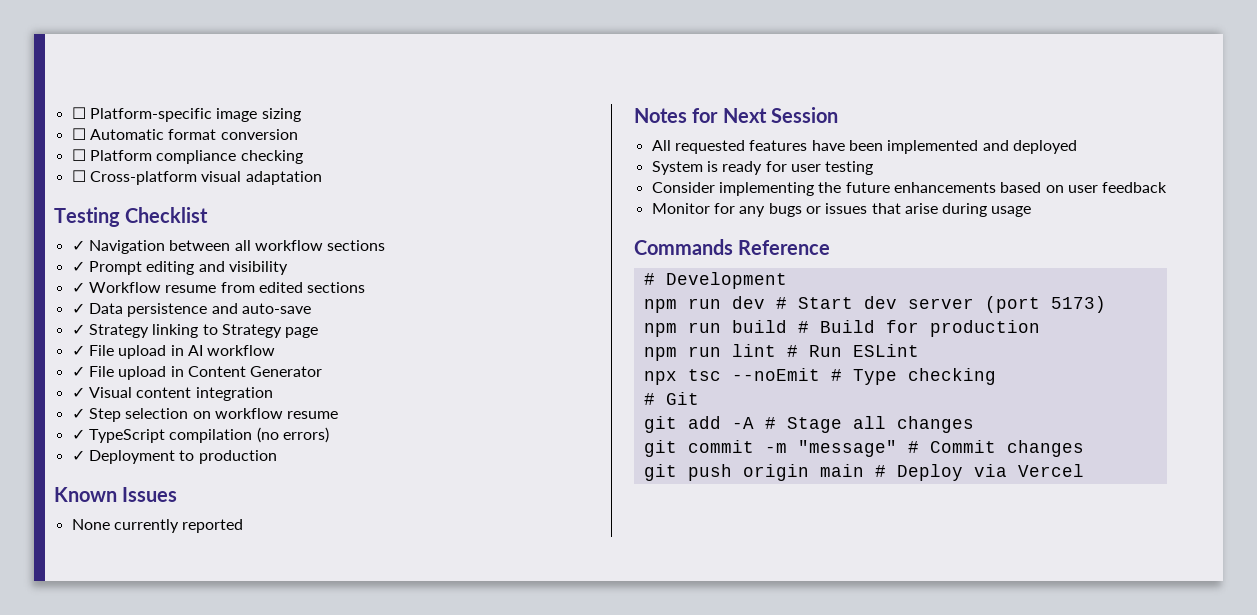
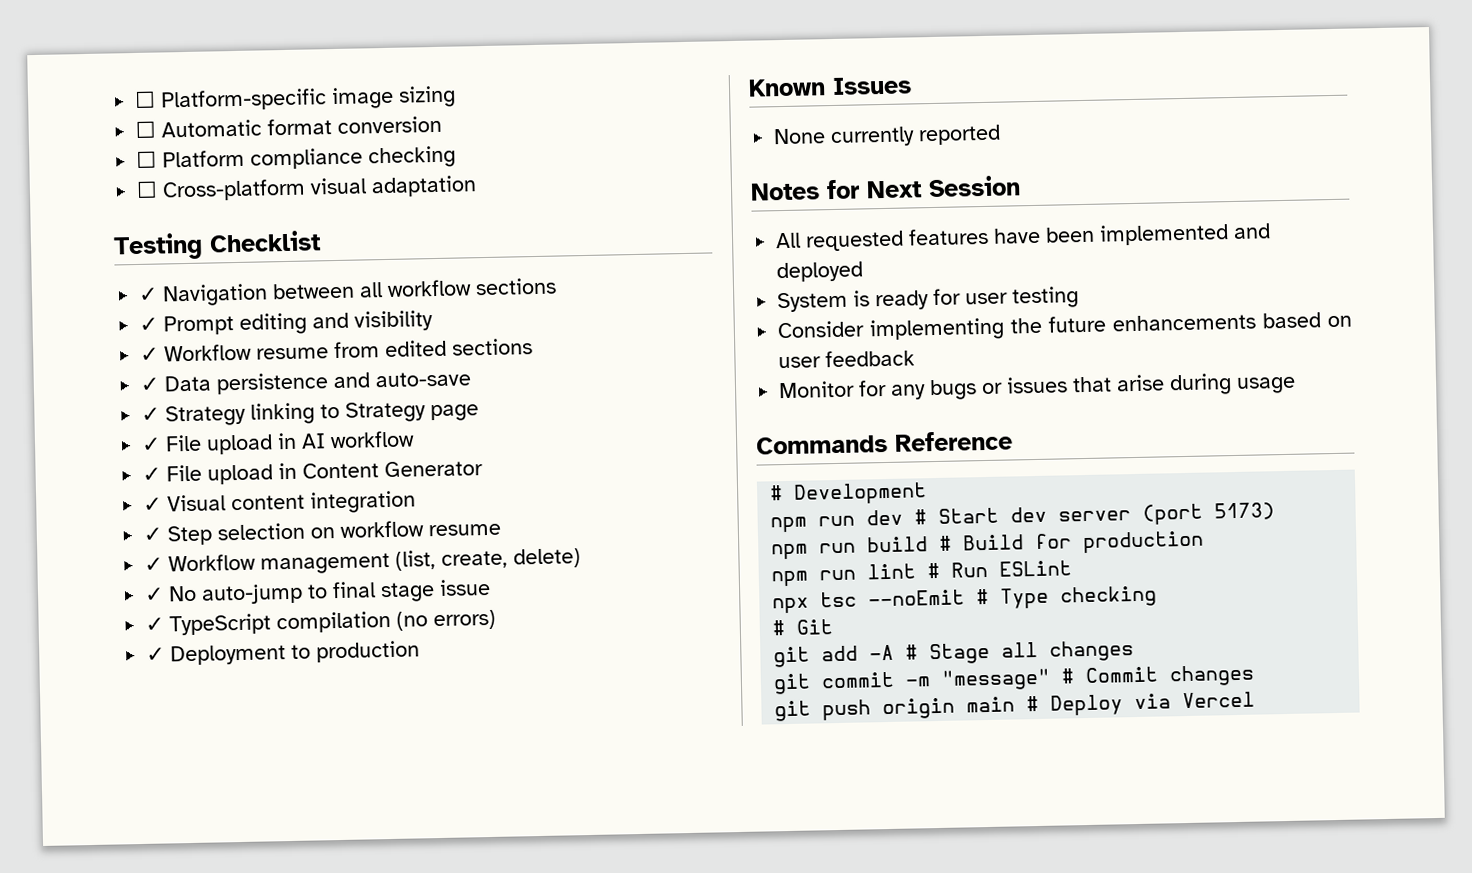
(339, 415) none -> [144,548,582,575] [144,578,492,605] // ✓ Workflow management (list, create, delete) // ✓ No auto-jump to final stage issue

